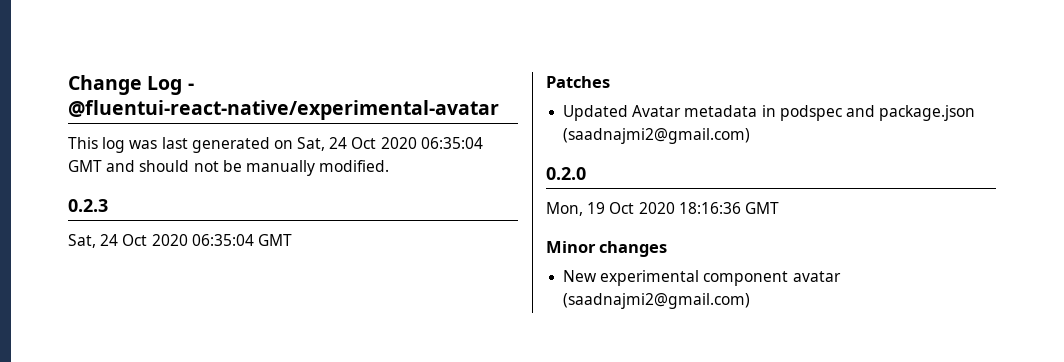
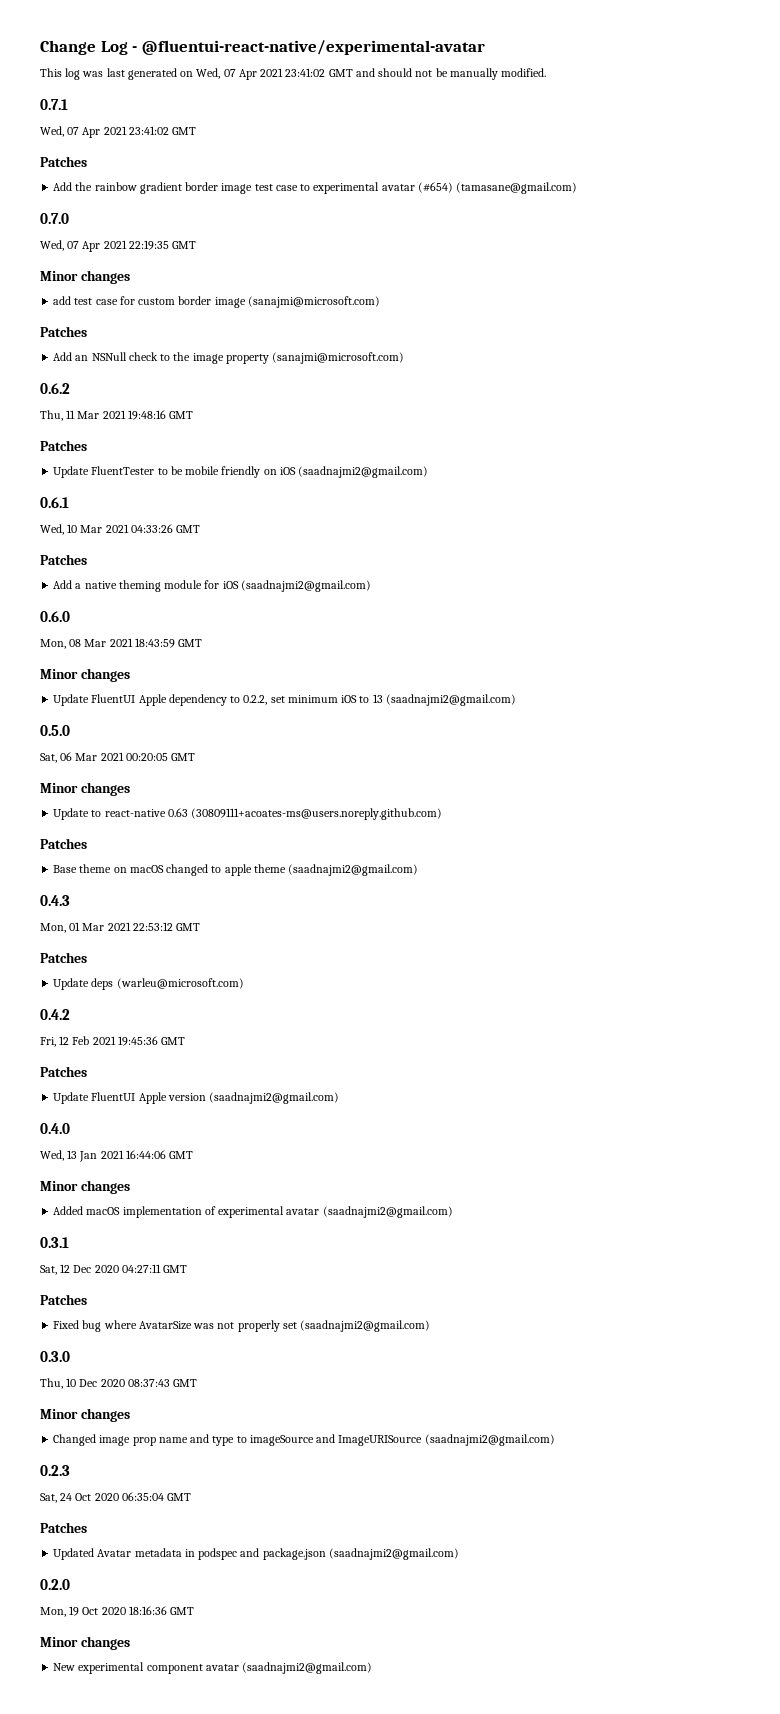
[297,137,483,151] Sat, 24 Oct 2020 06:35:04 -> [196,68,326,80] Wed, 07 Apr 2021 23:41:02
(390, 166) none -> [40,99,68,110] [40,126,197,138] [40,156,87,167] [53,182,578,194] [40,213,69,224] [40,240,197,252] [40,270,130,284] [53,296,380,308] [40,326,87,337] [53,352,405,364] [40,383,70,394] [40,410,194,421] [40,440,87,451] [53,466,429,478] [40,497,69,508] [40,524,201,535] [40,554,87,565] [53,580,371,592] [40,611,70,622] [40,638,203,649] [40,668,130,682] [53,694,516,706] [40,725,70,736] [40,752,196,763] [40,782,130,796] [53,808,443,820] [40,838,87,849] [53,864,419,876] [40,895,70,906] [40,922,201,933] [40,952,87,963] [53,978,244,990] [40,1009,70,1020] [40,1036,186,1047] [40,1066,87,1077] [53,1092,340,1104] [40,1123,70,1134] [40,1150,194,1162] [40,1180,130,1194] [53,1206,453,1218] [40,1237,69,1248] [40,1264,188,1275] [40,1294,87,1305] [53,1320,431,1332] [40,1351,70,1362] [40,1378,198,1389] [40,1408,130,1422] [53,1434,555,1446] // 0.7.1 // Wed, 07 Apr 2021 23:41:02 GMT // Patches // Add the rainbow gradient border image test case to experimental avatar (#654) (tamasane@gmail.com) // 0.7.0 // Wed, 07 Apr 2021 22:19:35 GMT // Minor changes // add test case for custom border image (sanajmi@microsoft.com) // Patches // Add an NSNull check to the image property (sanajmi@microsoft.com) // 0.6.2 // Thu, 11 Mar 2021 19:48:16 GMT // Patches // Update FluentTester to be mobile friendly on iOS (saadnajmi2@gmail.com) // 0.6.1 // Wed, 10 Mar 2021 04:33:26 GMT // Patches // Add a native theming module for iOS (saadnajmi2@gmail.com) // 0.6.0 // Mon, 08 Mar 2021 18:43:59 GMT // Minor changes // Update FluentUI Apple dependency to 0.2.2, set minimum iOS to 13 (saadnajmi2@gmail.com) // 0.5.0 // Sat, 06 Mar 2021 00:20:05 GMT // Minor changes // Update to react-native 0.63 (30809111+acoates-ms@users.noreply.github.com) // Patches // Base theme on macOS changed to apple theme (saadnajmi2@gmail.com) // 0.4.3 // Mon, 01 Mar 2021 22:53:12 GMT // Patches // Update deps (warleu@microsoft.com) // 0.4.2 // Fri, 12 Feb 2021 19:45:36 GMT // Patches // Update FluentUI Apple version (saadnajmi2@gmail.com) // 0.4.0 // Wed, 13 Jan 2021 16:44:06 GMT // Minor changes // Added macOS implementation of experimental avatar (saadnajmi2@gmail.com) // 0.3.1 // Sat, 12 Dec 2020 04:27:11 GMT // Patches // Fixed bug where AvatarSize was not properly set (saadnajmi2@gmail.com) // 0.3.0 // Thu, 10 Dec 2020 08:37:43 GMT // Minor changes // Changed image prop name and type to imageSource and ImageURISource (saadnajmi2@gmail.com)

